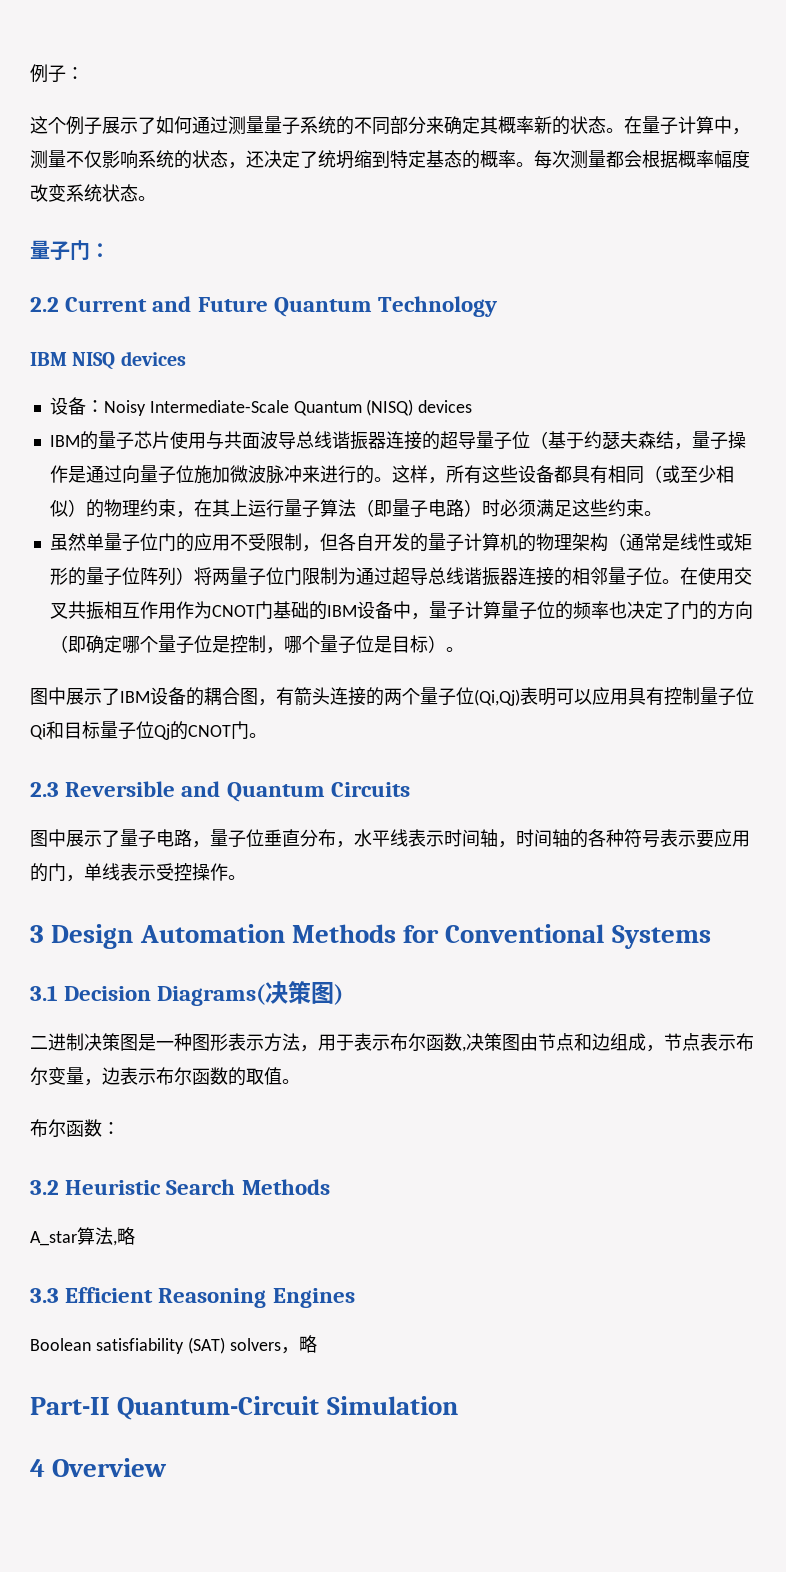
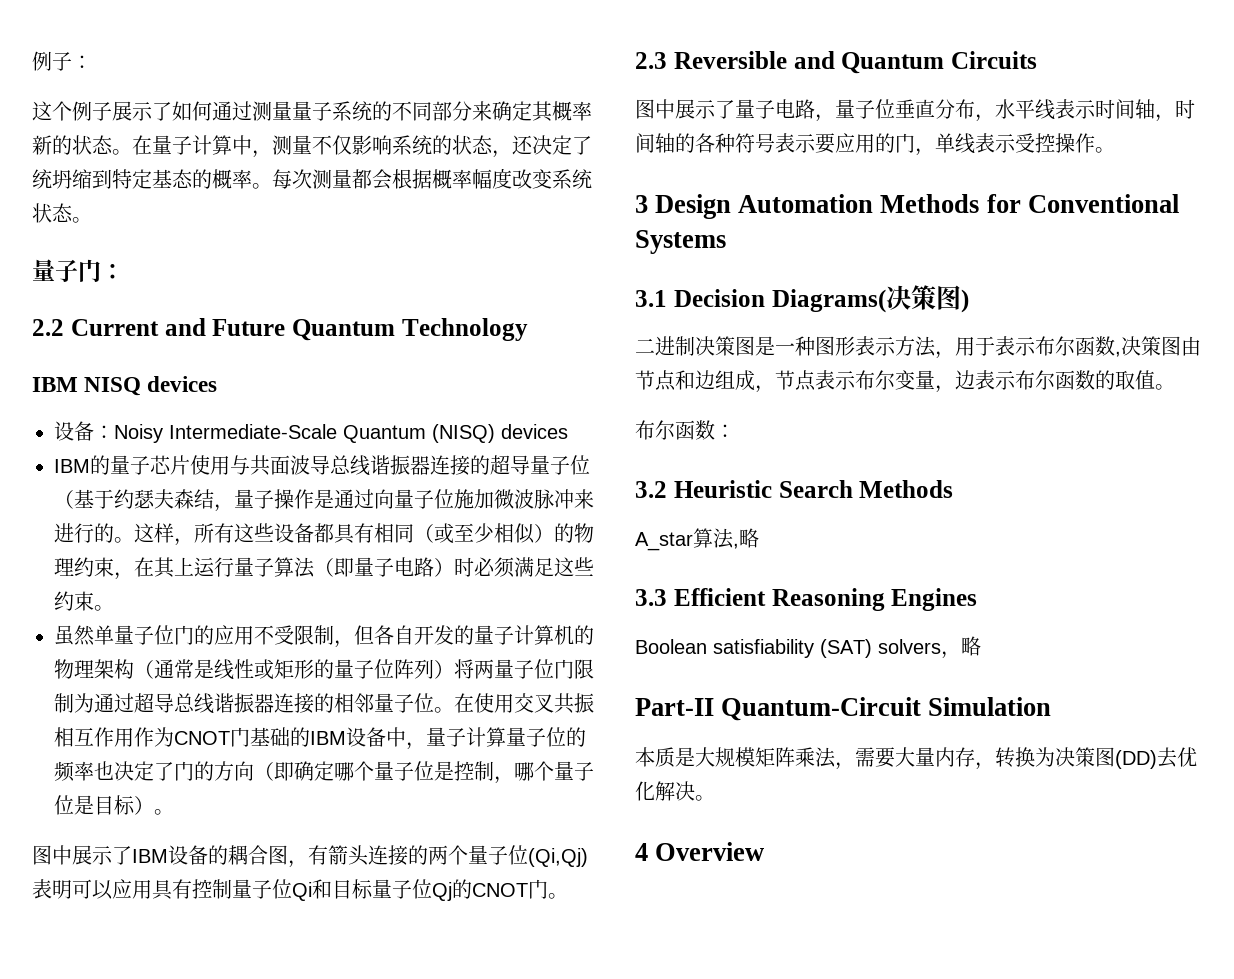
(458, 1405) none -> [635,747,1197,770] [635,781,715,801] // 本质是大规模矩阵乘法，需要大量内存，转换为决策图(DD)去优化解决。

